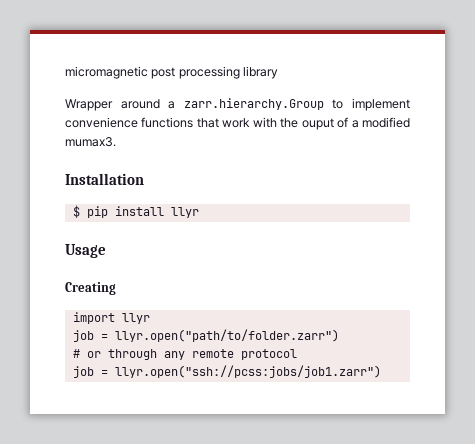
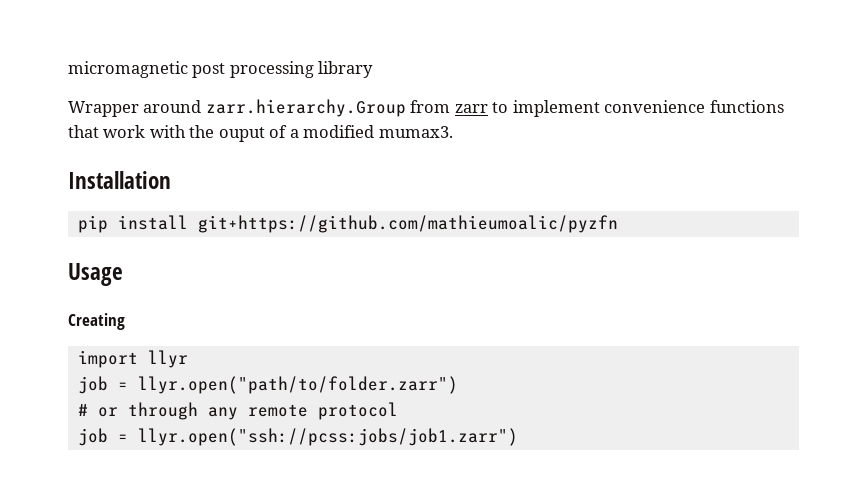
[168,98,324,110] a zarr.hierarchy.Group -> [205,99,488,117] zarr.hierarchy.Group from zarr
[72,205,80,218] $ -> (171, 180) none
[170,207,199,218] llyr -> [197,215,618,233] git+https://github.com/mathieumoalic/pyzfn

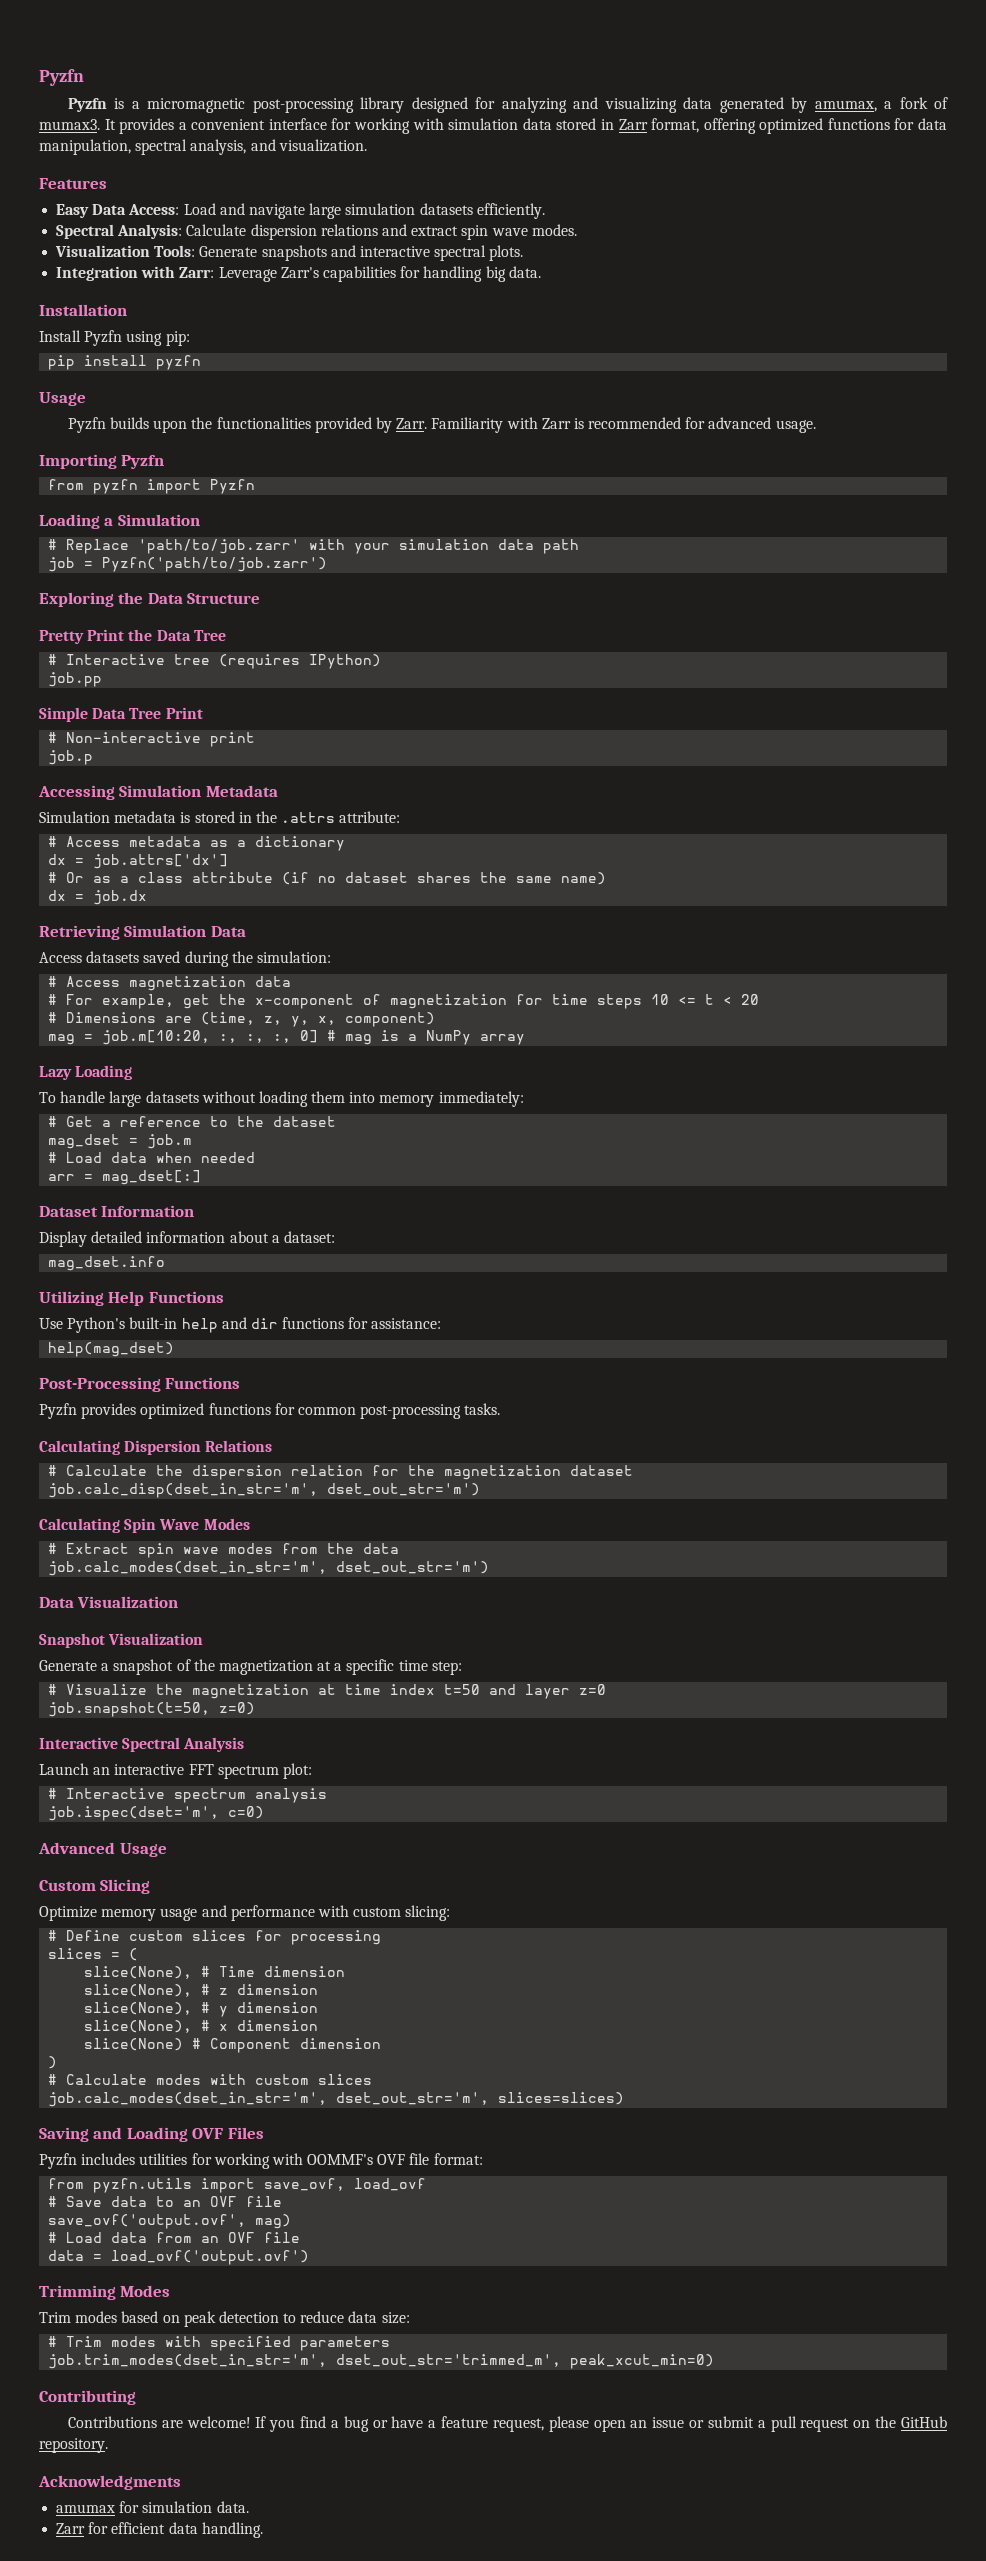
[68,61,374,78] [68,99,784,117] [68,125,453,142] [68,171,171,189] micromagnetic post processing library // Wrapper around zarr.hierarchy.Group from zarr to implement convenience functions that work with the ouput of a modified mumax3. // Installation -> [39,69,84,86] [67,97,949,113] [39,118,947,134] [39,139,367,155] [39,178,107,189] [56,203,545,219] [56,224,577,240] [55,245,524,261] [56,266,541,282] [39,304,127,316] [39,330,190,346] Pyzfn // Pyzfn is a micromagnetic post-processing library designed for analyzing and visualizing data generated by amumax, a fork of mumax3. It provides a convenient interface for working with simulation data stored in Zarr format, offering optimized functions for data manipulation, spectral analysis, and visualization. // Features // Easy Data Access: Load and navigate large simulation datasets efficiently. // Spectral Analysis: Calculate dispersion relations and extract spin wave modes. // Visualization Tools: Generate snapshots and interactive spectral plots. // Integration with Zarr: Leverage Zarr's capabilities for handling big data. // Installation // Install Pyzfn using pip:
[197,215,618,233] [68,263,123,286] [68,313,125,330] [77,350,188,368] [77,376,458,394] [77,402,398,420] [77,428,518,446] git+https://github.com/mathieumoalic/pyzfn // Usage // Creating // import llyr // job = llyr.open("path/to/folder.zarr") // # or through any remote protocol // job = llyr.open("ssh://pcss:jobs/job1.zarr") -> [156,355,202,370] [39,392,86,406] [67,417,816,433] [39,454,165,469] [48,479,256,494] [39,514,200,529] [48,539,580,554] [48,557,328,572] [39,592,261,607] [39,629,226,644] [48,654,382,669] [48,672,103,687] [39,707,203,722] [48,732,256,747] [48,750,94,765] [38,785,278,800] [39,811,401,823] [48,836,346,851] [48,854,229,869] [48,872,607,885] [48,890,148,905] [39,925,246,940] [39,951,331,967] [48,976,292,991] [48,994,760,1009] [48,1012,436,1027] [48,1030,526,1045] [39,1065,133,1080] [39,1091,524,1107] [48,1116,337,1127] [48,1134,193,1149] [48,1152,256,1163] [48,1170,202,1185] [39,1205,195,1217] [39,1231,335,1247] [48,1256,166,1271] [39,1291,224,1306] [39,1317,442,1333] [48,1342,175,1357] [39,1377,241,1392] [39,1403,501,1419] [39,1440,273,1455] [48,1465,634,1480] [48,1483,481,1498] [39,1518,250,1533] [48,1543,400,1558] [48,1561,490,1576] [39,1596,179,1608] [39,1633,204,1648] [39,1659,462,1675] [48,1684,607,1699] [48,1702,256,1717] [39,1737,245,1752] [39,1763,312,1779] [48,1788,328,1803] [48,1806,265,1821] [38,1842,167,1857] [39,1879,151,1894] [39,1905,451,1921] [48,1930,382,1945] [48,1948,139,1961] [84,1966,346,1979] [84,1984,319,1997] [84,2002,319,2017] [84,2020,319,2033] [84,2038,382,2053] [48,2056,58,2069] [48,2074,373,2085] [48,2092,625,2107] [39,2127,264,2142] [39,2153,483,2169] [48,2178,427,2193] [48,2196,283,2207] [48,2214,292,2229] [48,2232,301,2243] [48,2250,310,2265] [39,2285,171,2300] [39,2311,410,2327] [48,2336,391,2351] [48,2354,715,2369] [39,2390,136,2405] [67,2416,948,2432] [39,2438,108,2453] [38,2475,181,2490] [56,2501,249,2513] [56,2522,263,2538] pyzfn // Usage // Pyzfn builds upon the functionalities provided by Zarr. Familiarity with Zarr is recommended for advanced usage. // Importing Pyzfn // from pyzfn import Pyzfn // Loading a Simulation // # Replace 'path/to/job.zarr' with your simulation data path // job = Pyzfn('path/to/job.zarr') // Exploring the Data Structure // Pretty Print the Data Tree // # Interactive tree (requires IPython) // job.pp // Simple Data Tree Print // # Non-interactive print // job.p // Accessing Simulation Metadata // Simulation metadata is stored in the .attrs attribute: // # Access metadata as a dictionary // dx = job.attrs['dx'] // # Or as a class attribute (if no dataset shares the same name) // dx = job.dx // Retrieving Simulation Data // Access datasets saved during the simulation: // # Access magnetization data // # For example, get the x-component of magnetization for time steps 10 <= t < 20 // # Dimensions are (time, z, y, x, component) // mag = job.m[10:20, :, :, :, 0] # mag is a NumPy array // Lazy Loading // To handle large datasets without loading them into memory immediately: // # Get a reference to the dataset // mag_dset = job.m // # Load data when needed // arr = mag_dset[:] // Dataset Information // Display detailed information about a dataset: // mag_dset.info // Utilizing Help Functions // Use Python's built-in help and dir functions for assistance: // help(mag_dset) // Post-Processing Functions // Pyzfn provides optimized functions for common post-processing tasks. // Calculating Dispersion Relations // # Calculate the dispersion relation for the magnetization dataset // job.calc_disp(dset_in_str='m', dset_out_str='m') // Calculating Spin Wave Modes // # Extract spin wave modes from the data // job.calc_modes(dset_in_str='m', dset_out_str='m') // Data Visualization // Snapshot Visualization // Generate a snapshot of the magnetization at a specific time step: // # Visualize the magnetization at time index t=50 and layer z=0 // job.snapshot(t=50, z=0) // Interactive Spectral Analysis // Launch an interactive FFT spectrum plot: // # Interactive spectrum analysis // job.ispec(dset='m', c=0) // Advanced Usage // Custom Slicing // Optimize memory usage and performance with custom slicing: // # Define custom slices for processing // slices = ( // slice(None), # Time dimension // slice(None), # z dimension // slice(None), # y dimension // slice(None), # x dimension // slice(None) # Component dimension // ) // # Calculate modes with custom slices // job.calc_modes(dset_in_str='m', dset_out_str='m', slices=slices) // Saving and Loading OVF Files // Pyzfn includes utilities for working with OOMMF's OVF file format: // from pyzfn.utils import save_ovf, load_ovf // # Save data to an OVF file // save_ovf('output.ovf', mag) // # Load data from an OVF file // data = load_ovf('output.ovf') // Trimming Modes // Trim modes based on peak detection to reduce data size: // # Trim modes with specified parameters // job.trim_modes(dset_in_str='m', dset_out_str='trimmed_m', peak_xcut_min=0) // Contributing // Contributions are welcome! If you find a bug or have a feature request, please open an issue or submit a pull request on the GitHub repository. // Acknowledgments // amumax for simulation data. // Zarr for efficient data handling.

